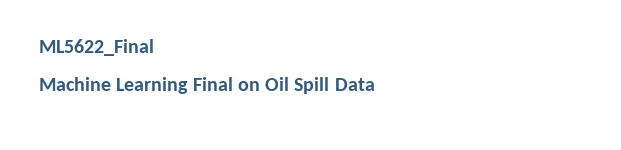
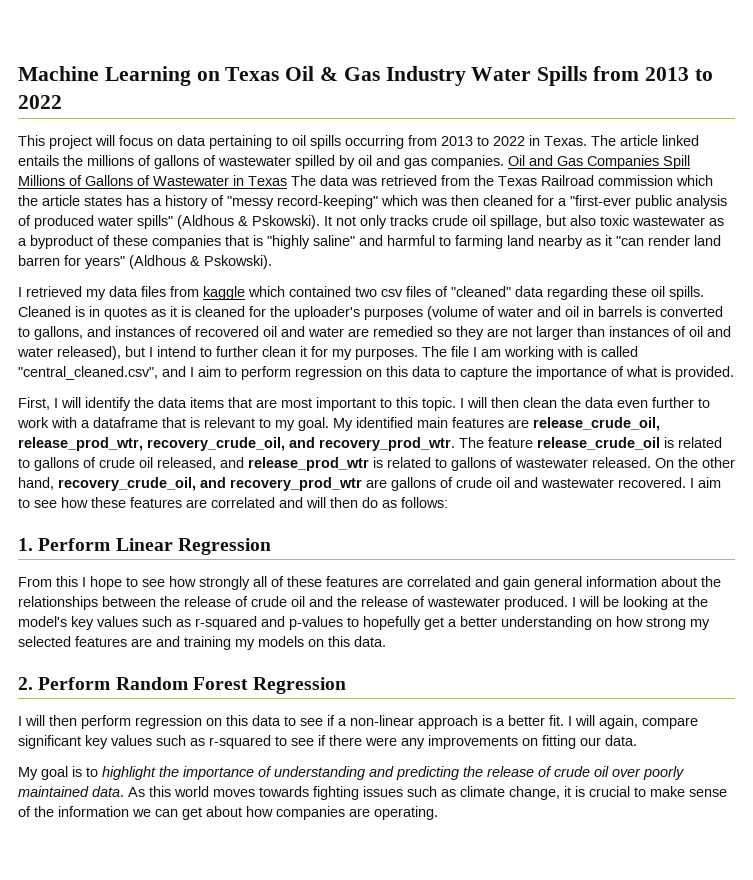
[39,39,154,56] ML5622_Final // -> (18, 73) none
[192,77,375,94] Final on Oil Spill Data -> [196,66,713,86] [18,95,62,109] [18,135,699,149] [18,155,690,169] [18,175,713,186] [18,195,727,209] [18,215,724,229] [18,235,721,249] [18,255,272,269] [18,286,704,300] [18,306,723,320] [18,326,731,340] [17,346,638,360] [18,366,734,380] [18,397,710,411] [17,417,660,431] [18,437,722,451] [18,457,735,471] [18,477,721,491] [18,497,448,508] [18,538,271,555] [18,576,721,590] [18,596,708,610] [18,616,710,630] [18,636,386,650] [18,677,347,694] [18,715,698,729] [18,735,637,749] [18,766,684,780] [18,786,727,800] [18,806,438,820] on Texas Oil & Gas Industry Water Spills from 2013 to 2022 // This project will focus on data pertaining to oil spills occurring from 2013 to 2022 in Texas. The article linked entails the millions of gallons of wastewater spilled by oil and gas companies. Oil and Gas Companies Spill Millions of Gallons of Wastewater in Texas The data was retrieved from the Texas Railroad commission which the article states has a history of "messy record-keeping" which was then cleaned for a "first-ever public analysis of produced water spills" (Aldhous & Pskowski). It not only tracks crude oil spillage, but also toxic wastewater as a byproduct of these companies that is "highly saline" and harmful to farming land nearby as it "can render land barren for years" (Aldhous & Pskowski). // I retrieved my data files from kaggle which contained two csv files of "cleaned" data regarding these oil spills. Cleaned is in quotes as it is cleaned for the uploader's purposes (volume of water and oil in barrels is converted to gallons, and instances of recovered oil and water are remedied so they are not larger than instances of oil and water released), but I intend to further clean it for my purposes. The file I am working with is called "central_cleaned.csv", and I aim to perform regression on this data to capture the importance of what is provided. // First, I will identify the data items that are most important to this topic. I will then clean the data even further to work with a dataframe that is relevant to my goal. My identified main features are release_crude_oil, release_prod_wtr, recovery_crude_oil, and recovery_prod_wtr. The feature release_crude_oil is related to gallons of crude oil released, and release_prod_wtr is related to gallons of wastewater released. On the other hand, recovery_crude_oil, and recovery_prod_wtr are gallons of crude oil and wastewater recovered. I aim to see how these features are correlated and will then do as follows: // 1. Perform Linear Regression // From this I hope to see how strongly all of these features are correlated and gain general information about the relationships between the release of crude oil and the release of wastewater produced. I will be looking at the model's key values such as r-squared and p-values to hopefully get a better understanding on how strong my selected features are and training my models on this data. // 2. Perform Random Forest Regression // I will then perform regression on this data to see if a non-linear approach is a better fit. I will again, compare significant key values such as r-squared to see if there were any improvements on fitting our data. // My goal is to highlight the importance of understanding and predicting the release of crude oil over poorly maintained data. As this world moves towards fighting issues such as climate change, it is crucial to make sense of the information we can get about how companies are operating.

